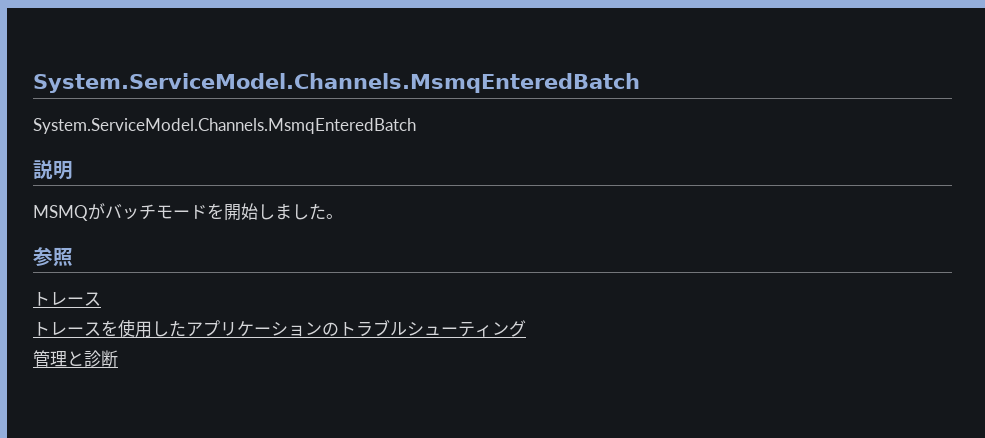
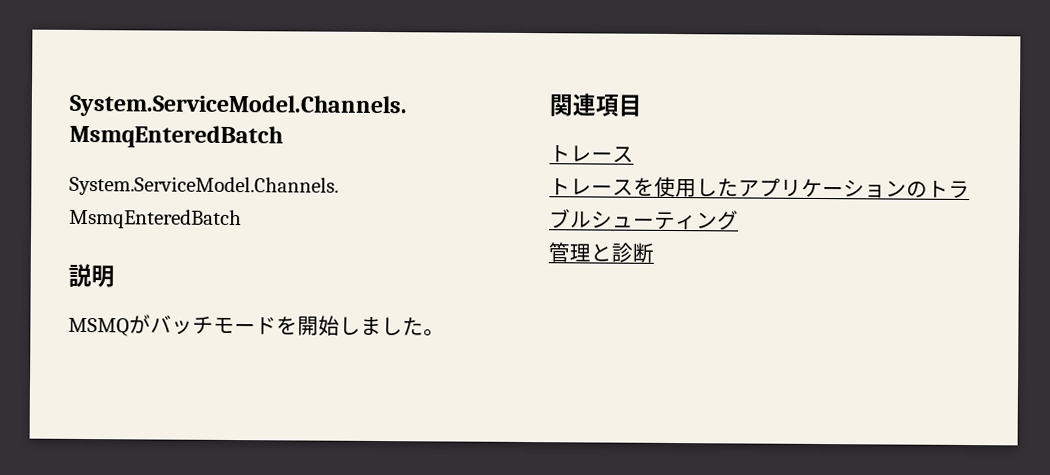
[33,247,73,266] 参照 -> [549,93,642,117] 関連項目

